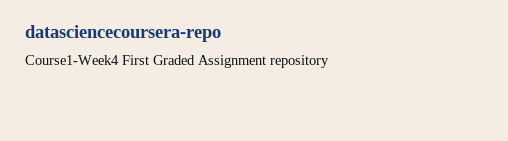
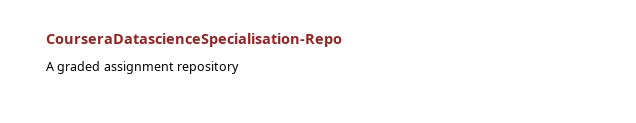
[25,25,221,42] [25,55,266,68] datasciencecoursera-repo // Course1-Week4 First Graded Assignment -> [46,33,342,47] [46,61,174,74] CourseraDatascienceSpecialisation-Repo // A graded assignment

